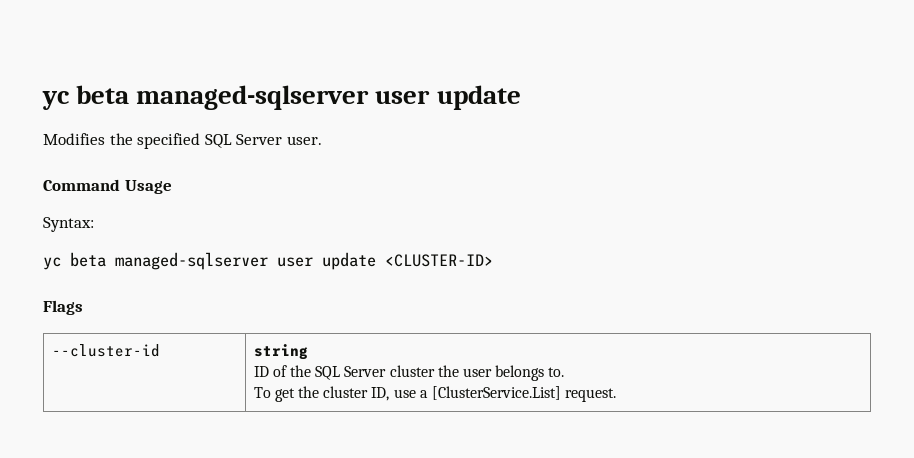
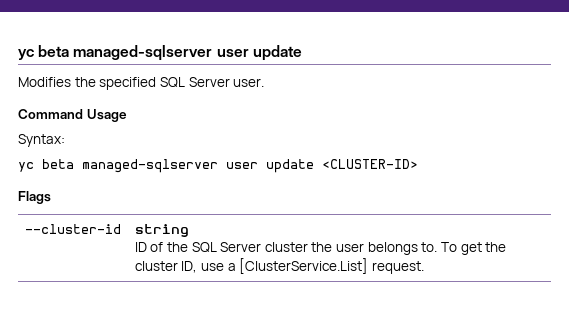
(565, 372) // -> (438, 247) none

